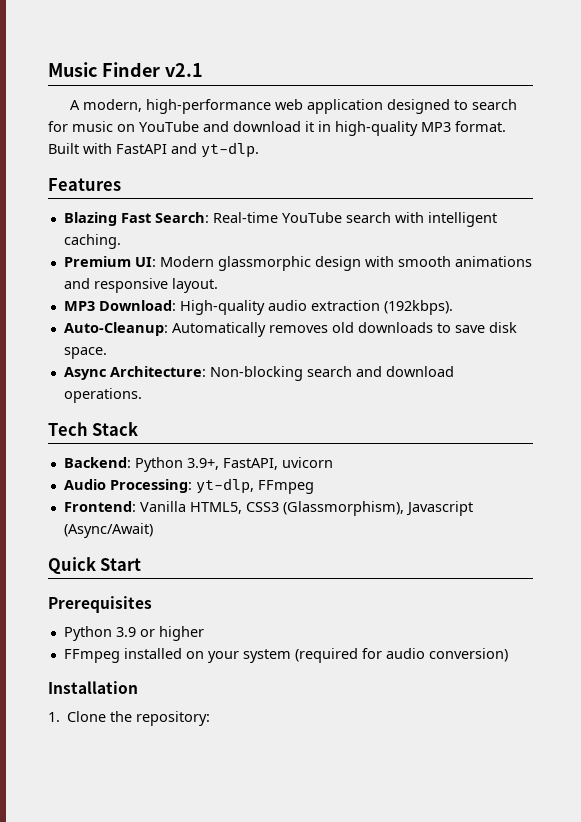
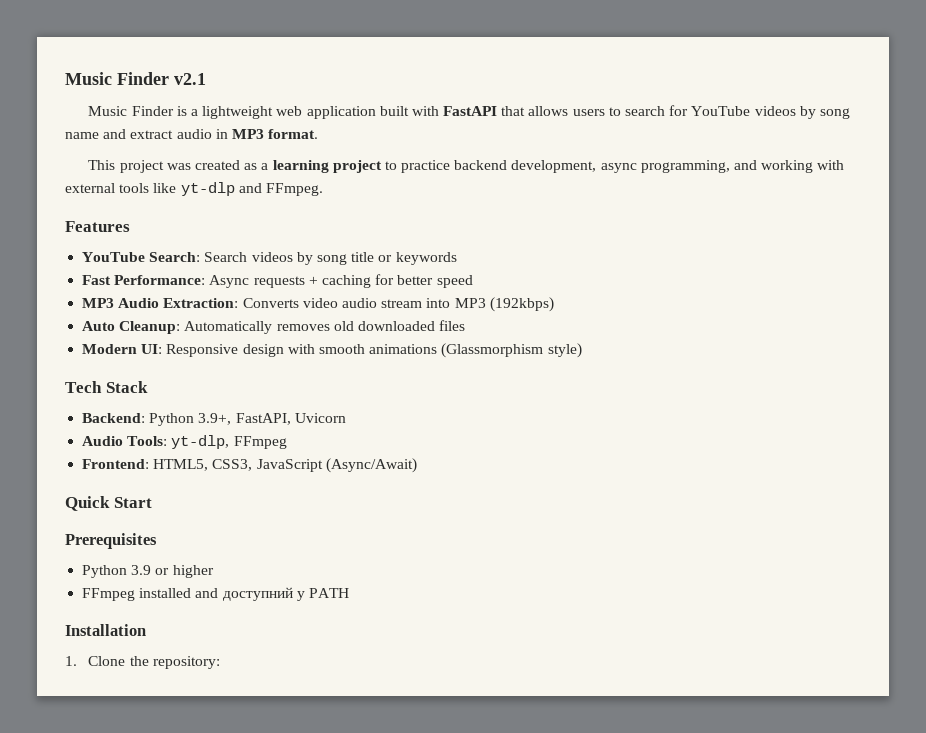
[69,99,517,114] [48,121,506,136] [48,142,259,158] [48,178,121,191] [63,212,497,227] [63,234,121,249] [63,256,532,271] [63,278,218,293] [63,300,453,315] [63,322,517,337] [63,347,107,359] [63,366,454,381] [63,388,142,403] A modern, high-performance web application designed to search for music on YouTube and download it in high-quality MP3 format. Built with FastAPI and yt-dlp. // Features // Blazing Fast Search: Real-time YouTube search with intelligent caching. // Premium UI: Modern glassmorphic design with smooth animations and responsive layout. // MP3 Download: High-quality audio extraction (192kbps). // Auto-Cleanup: Automatically removes old downloads to save disk space. // Async Architecture: Non-blocking search and download operations. -> [88,105,850,119] [65,129,319,139] [88,160,845,173] [65,182,323,196] [65,221,130,232] [82,252,457,265] [82,274,473,288] [82,297,554,312] [82,320,466,334] [82,343,582,358] Music Finder is a lightweight web application built with FastAPI that allows users to search for YouTube videos by song name and extract audio in MP3 format. // This project was created as a learning project to practice backend development, async programming, and working with external tools like yt-dlp and FFmpeg. // Features // YouTube Search: Search videos by song title or keywords // Fast Performance: Async requests + caching for better speed // MP3 Audio Extraction: Converts video audio stream into MP3 (192kbps) // Auto Cleanup: Automatically removes old downloaded files // Modern UI: Responsive design with smooth animations (Glassmorphism style)
[281,457,333,468] [63,479,192,493] uvicorn // Audio Processing: -> [294,413,346,423] [82,436,168,446] Uvicorn // Audio Tools:
[139,501,473,516] Vanilla HTML5, CSS3 (Glassmorphism), Javascript -> [153,459,323,472] HTML5, CSS3, JavaScript
[185,648,508,663] on your system (required for audio conversion) -> [195,587,349,601] and доступний у PATH

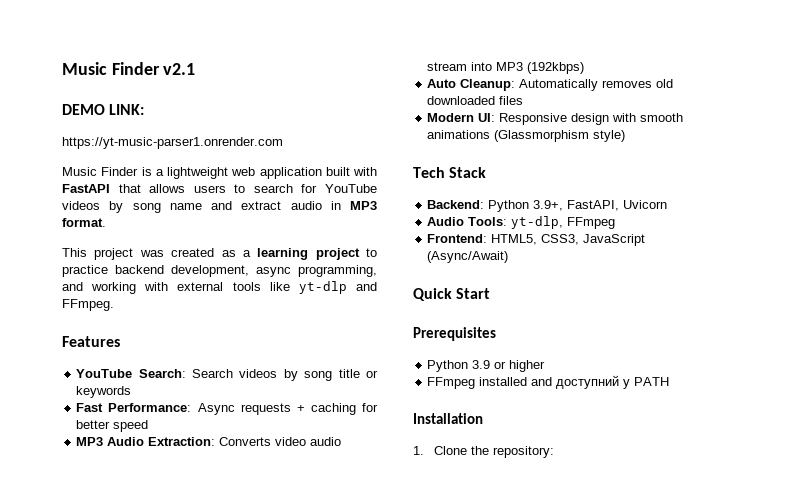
(206, 79) none -> [62,104,145,115] [62,137,283,149] // DEMO LINK: // https://yt-music-parser1.onrender.com

